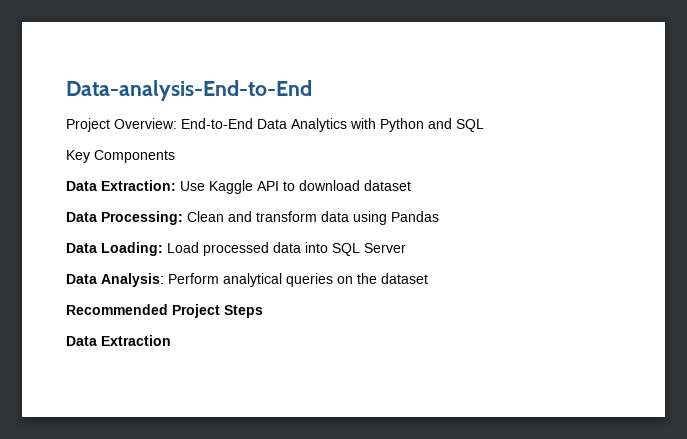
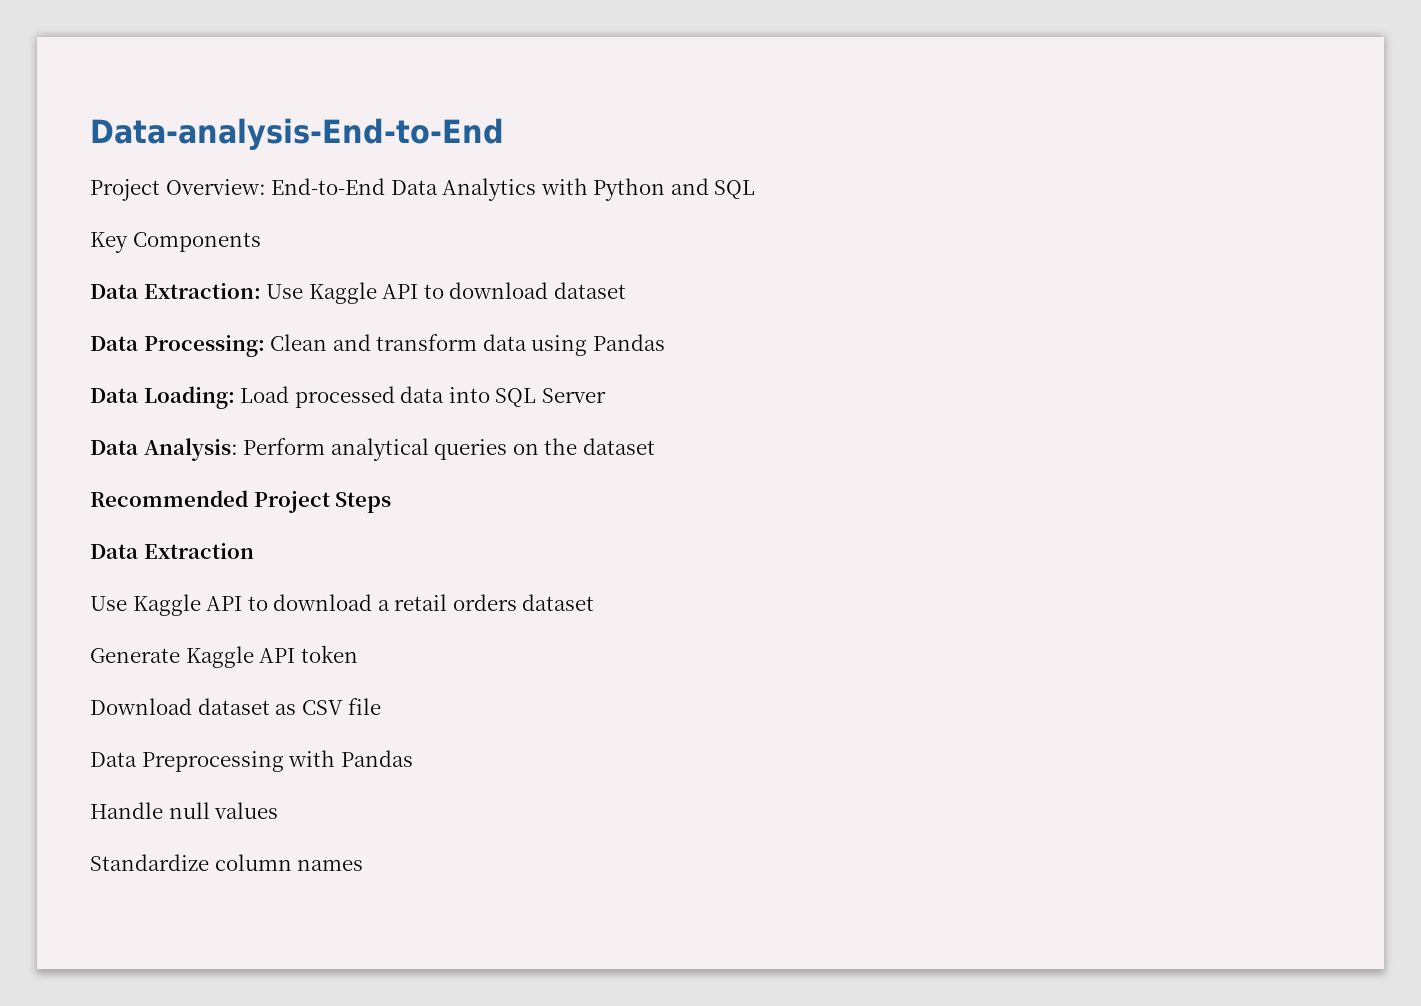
(171, 340) none -> [90,594,595,616] [90,645,358,668] [90,698,382,715] [90,750,413,772] [90,802,279,819] [90,854,364,871] // Use Kaggle API to download a retail orders dataset // Generate Kaggle API token // Download dataset as CSV file // Data Preprocessing with Pandas // Handle null values // Standardize column names

